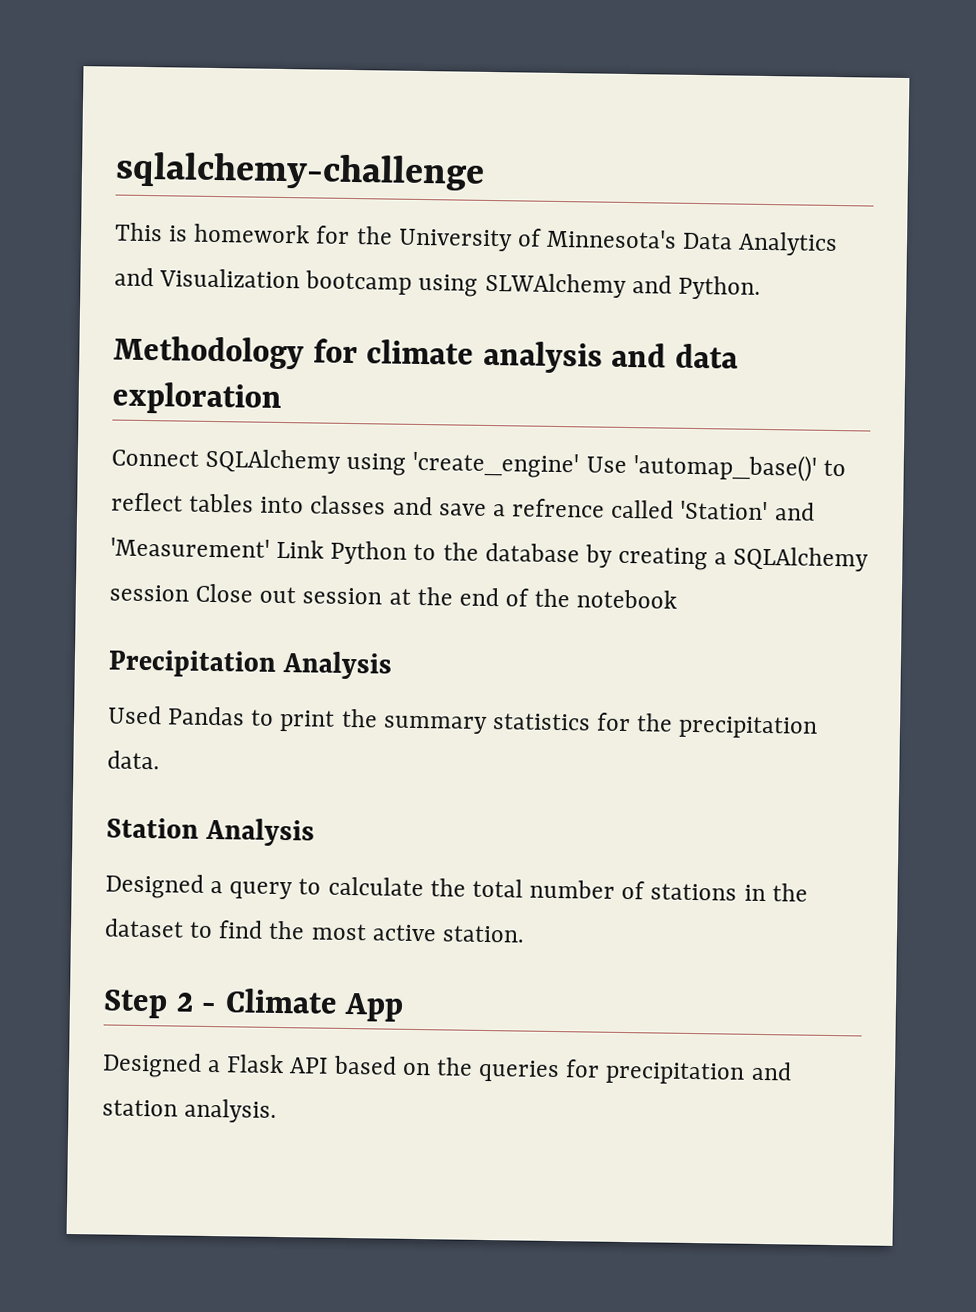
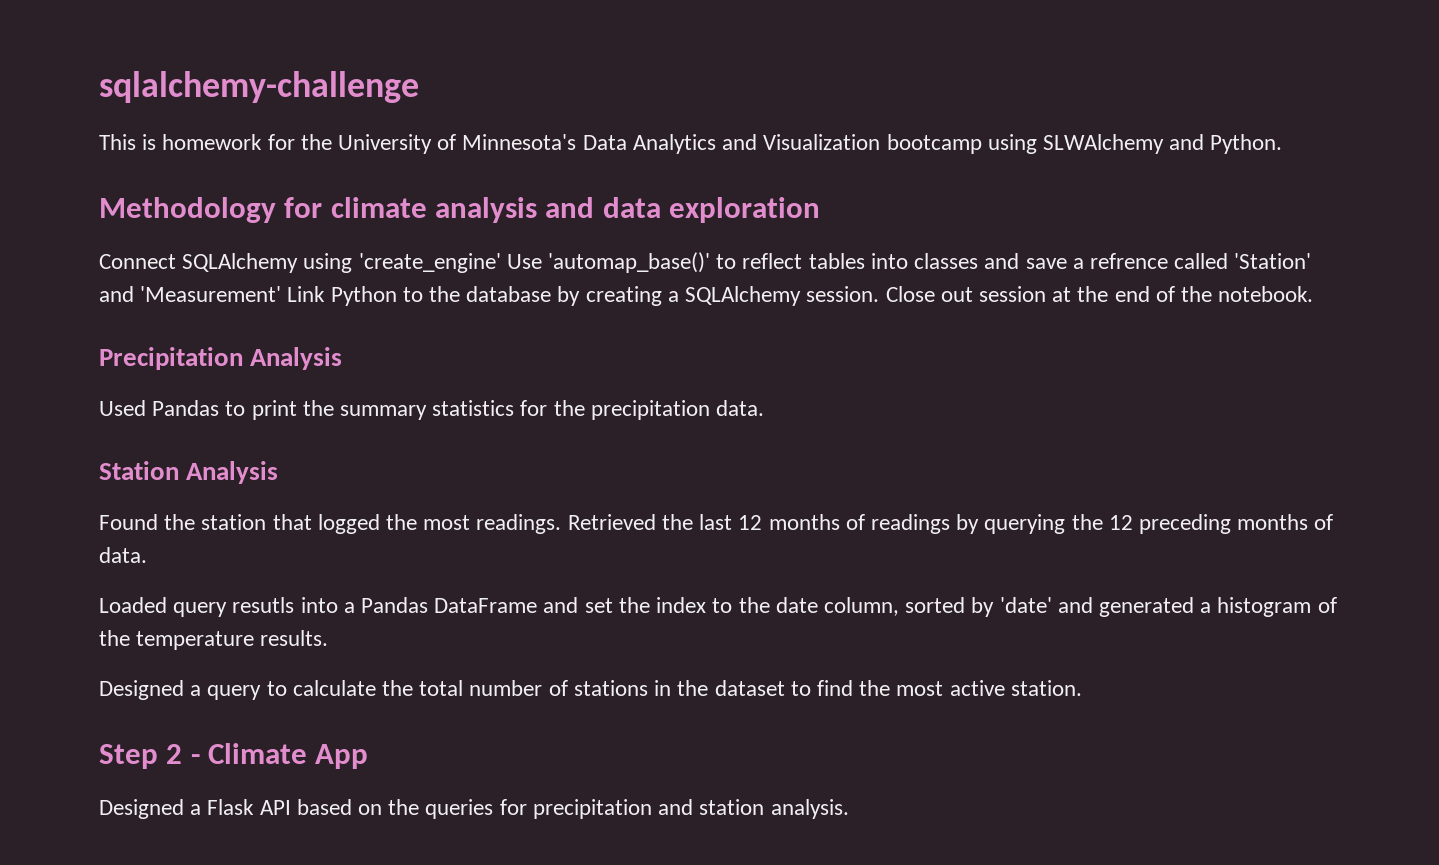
[109,584,189,602] session -> [806,286,880,302] session.
[576,589,678,609] notebook -> [1218,286,1314,302] notebook.
(316, 832) none -> [99,514,1334,534] [99,547,147,563] [99,597,1337,617] [99,630,329,650] // Found the station that logged the most readings. Retrieved the last 12 months of readings by querying the 12 preceding months of data. // Loaded query resutls into a Pandas DataFrame and set the index to the date column, sorted by 'date' and generated a histogram of the temperature results.

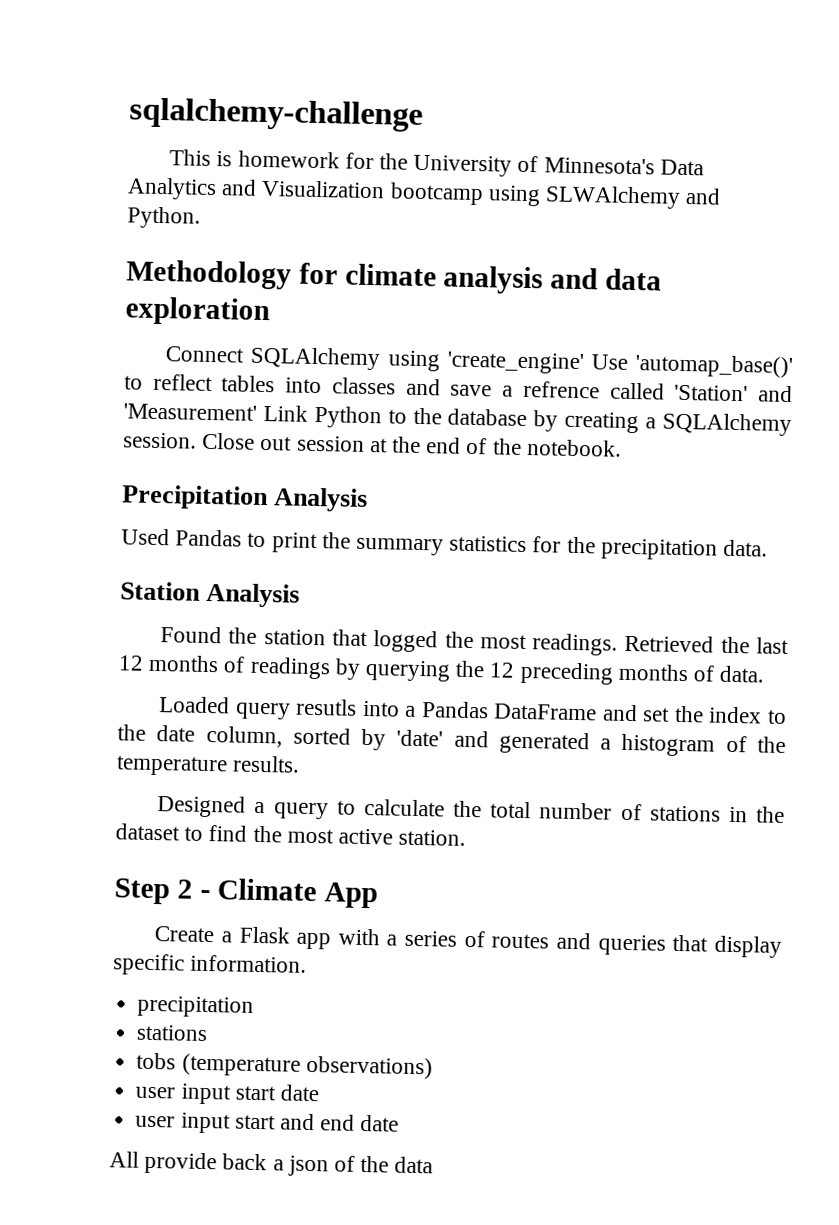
[99,799,184,819] Designed -> [154,926,215,943] Create
[259,799,849,819] API based on the queries for precipitation and station analysis. -> [296,928,782,958] [113,953,308,976] [137,995,255,1018] [136,1024,209,1042] [136,1052,433,1080] [135,1083,319,1105] [135,1112,400,1134] [109,1151,434,1177] app with a series of routes and queries that display specific information. // precipitation // stations // tobs (temperature observations) // user input start date // user input start and end date // All provide back a json of the data

